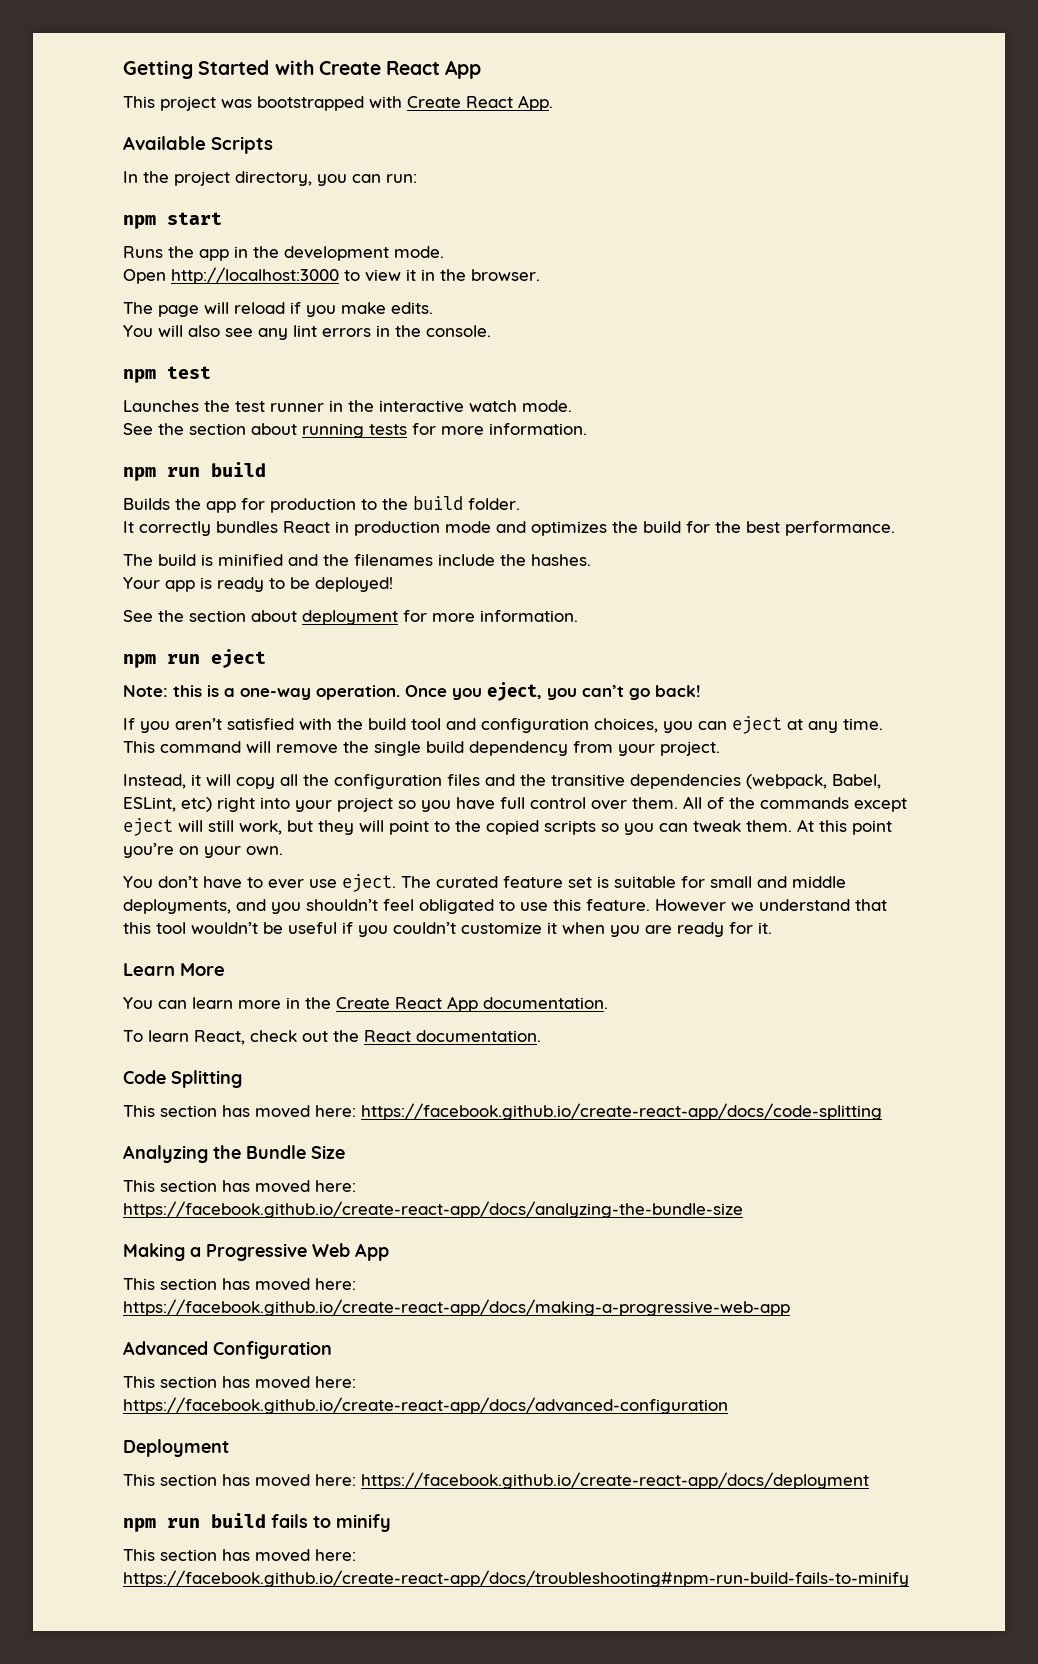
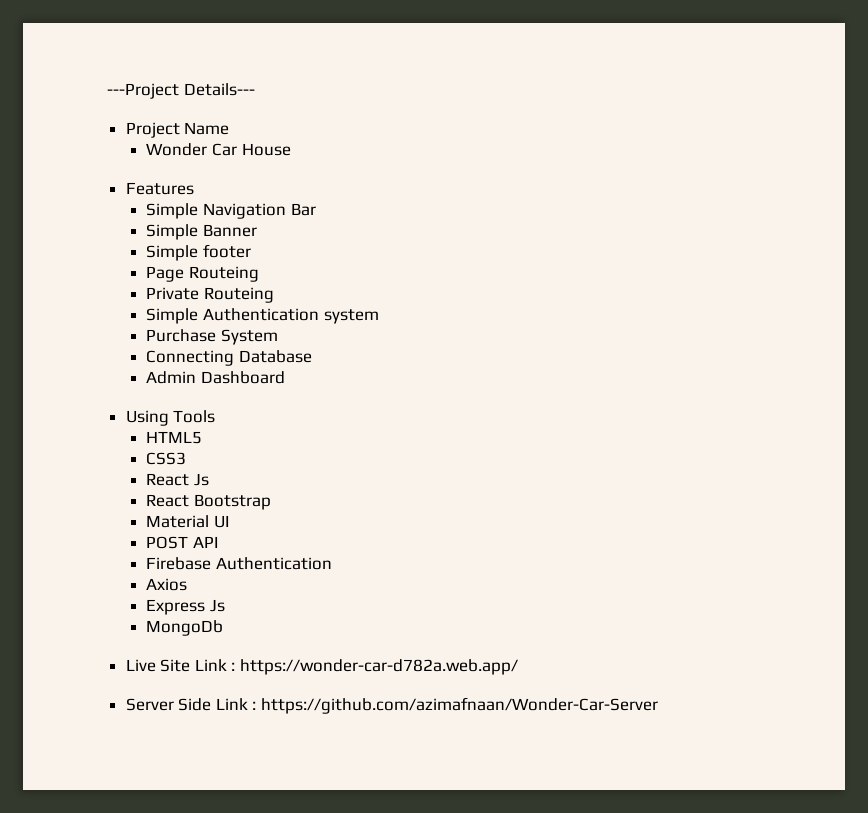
[123,60,482,79] [123,95,553,111] [123,136,273,154] [123,171,417,186] [123,212,222,229] [123,246,444,261] [123,267,540,284] [123,302,433,317] [123,325,491,340] [123,366,211,383] [123,400,572,413] [123,423,587,438] [123,462,266,481] [123,496,520,513] [123,521,895,536] [123,554,591,566] [123,577,393,592] [123,610,578,625] [123,649,266,668] [123,682,701,701] [123,716,883,734] [123,741,720,756] [123,774,881,789] [123,796,907,812] [123,818,892,836] [123,843,283,858] [123,874,846,892] [123,899,887,914] [123,922,772,937] [123,963,225,976] [123,996,608,1012] [123,1030,541,1045] [123,1070,242,1088] [123,1103,882,1120] [123,1145,345,1163] [123,1180,356,1193] [123,1201,743,1218] [123,1243,389,1261] [123,1278,356,1291] [123,1299,790,1316] [123,1341,332,1359] [123,1376,356,1389] [123,1397,728,1414] [123,1439,229,1457] [123,1472,869,1489] [123,1513,391,1532] [123,1549,356,1562] [123,1570,909,1587] Getting Started with Create React App // This project was bootstrapped with Create React App. // Available Scripts // In the project directory, you can run: // npm start // Runs the app in the development mode. // Open http://localhost:3000 to view it in the browser. // The page will reload if you make edits. // You will also see any lint errors in the console. // npm test // Launches the test runner in the interactive watch mode. // See the section about running tests for more information. // npm run build // Builds the app for production to the build folder. // It correctly bundles React in production mode and optimizes the build for the best performance. // The build is minified and the filenames include the hashes. // Your app is ready to be deployed! // See the section about deployment for more information. // npm run eject // Note: this is a one-way operation. Once you eject, you can’t go back! // If you aren’t satisfied with the build tool and configuration choices, you can eject at any time. This command will remove the single build dependency from your project. // Instead, it will copy all the configuration files and the transitive dependencies (webpack, Babel, ESLint, etc) right into your project so you have full control over them. All of the commands except eject will still work, but they will point to the copied scripts so you can tweak them. At this point you’re on your own. // You don’t have to ever use eject. The curated feature set is suitable for small and middle deployments, and you shouldn’t feel obligated to use this feature. However we understand that this tool wouldn’t be useful if you couldn’t customize it when you are ready for it. // Learn More // You can learn more in the Create React App documentation. // To learn React, check out the React documentation. // Code Splitting // This section has moved here: https://facebook.github.io/create-react-app/docs/code-splitting // Analyzing the Bundle Size // This section has moved here: https://facebook.github.io/create-react-app/docs/analyzing-the-bundle-size // Making a Progressive Web App // This section has moved here: https://facebook.github.io/create-react-app/docs/making-a-progressive-web-app // Advanced Configuration // This section has moved here: https://facebook.github.io/create-react-app/docs/advanced-configuration // Deployment // This section has moved here: https://facebook.github.io/create-react-app/docs/deployment // npm run build fails to minify // This section has moved here: https://facebook.github.io/create-react-app/docs/troubleshooting#npm-run-build-fails-to-minify -> [107,83,255,99] [125,122,230,138] [146,143,291,156] [125,182,194,195] [146,203,316,219] [146,224,257,240] [146,244,251,261] [146,266,259,282] [146,287,274,303] [146,308,379,324] [146,329,278,345] [146,350,312,366] [146,371,285,384] [125,410,216,426] [146,431,203,444] [146,452,187,465] [146,473,209,486] [146,494,271,510] [146,515,230,528] [146,536,219,549] [146,557,332,570] [146,578,188,591] [146,599,225,615] [146,620,224,636] [125,659,519,675] [125,697,659,714] ---Project Details--- // Project Name // Wonder Car House // Features // Simple Navigation Bar // Simple Banner // Simple footer // Page Routeing // Private Routeing // Simple Authentication system // Purchase System // Connecting Database // Admin Dashboard // Using Tools // HTML5 // CSS3 // React Js // React Bootstrap // Material UI // POST API // Firebase Authentication // Axios // Express Js // MongoDb // Live Site Link : https://wonder-car-d782a.web.app/ // Server Side Link : https://github.com/azimafnaan/Wonder-Car-Server

